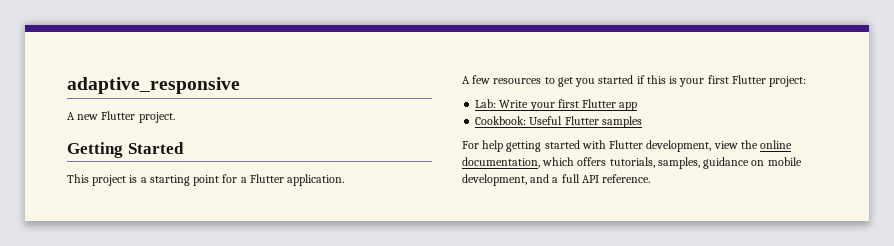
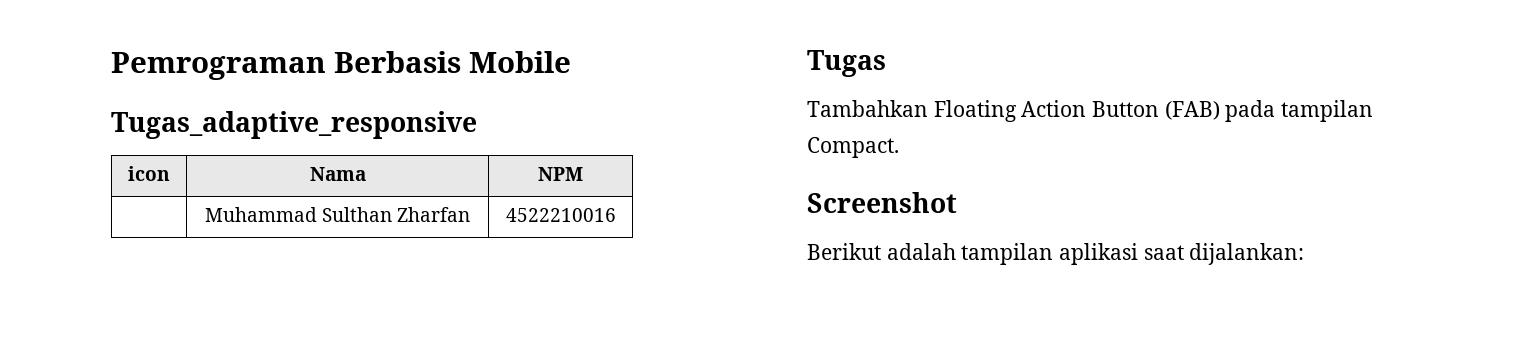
[67,77,240,94] [67,111,175,123] [67,142,184,158] [67,174,345,186] [462,75,807,87] [475,99,638,111] [475,116,642,128] [462,140,793,152] [462,157,802,169] [462,174,651,186] adaptive_responsive // A new Flutter project. // Getting Started // This project is a starting point for a Flutter application. // A few resources to get you started if this is your first Flutter project: // Lab: Write your first Flutter app // Cookbook: Useful Flutter samples // For help getting started with Flutter development, view the online documentation, which offers tutorials, samples, guidance on mobile development, and a full API reference. -> [111,51,571,80] [111,111,477,139] [128,166,170,181] [309,167,366,181] [538,167,583,181] [204,207,471,222] [505,208,616,222] [807,50,886,77] [807,100,1374,122] [807,137,899,158] [807,192,957,213] [807,243,1305,265] Pemrograman Berbasis Mobile // Tugas_adaptive_responsive // icon | Nama | NPM // | Muhammad Sulthan Zharfan | 4522210016 // Tugas // Tambahkan Floating Action Button (FAB) pada tampilan Compact. // Screenshot // Berikut adalah tampilan aplikasi saat dijalankan:

